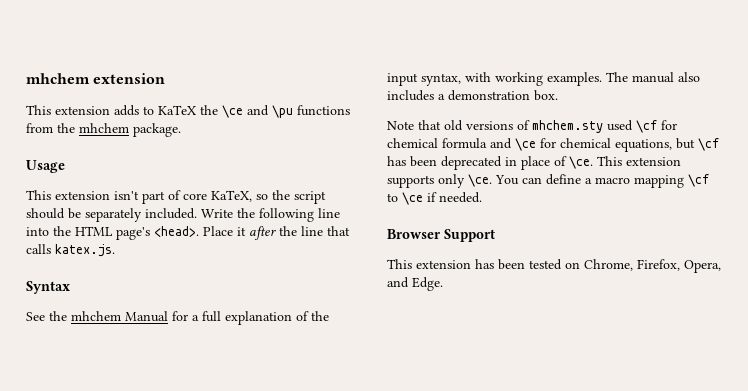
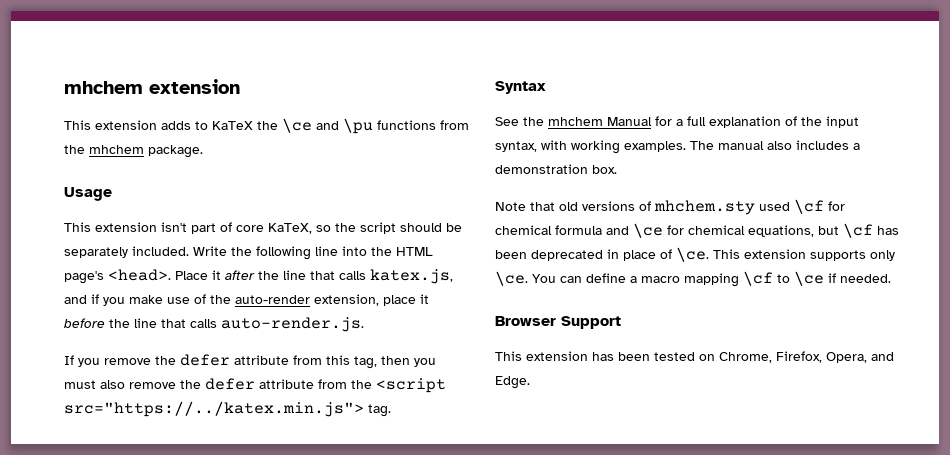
[55,244,115,257] katex.js. -> [370,269,453,284] [64,294,429,306] [64,317,364,332] [64,354,436,369] [64,378,446,393] [64,401,391,417] katex.js, and if you make use of the auto-render extension, place it before the line that calls auto-render.js. // If you remove the defer attribute from this tag, then you must also remove the defer attribute from the <script src="https://../katex.min.js"> tag.

